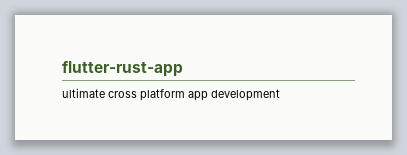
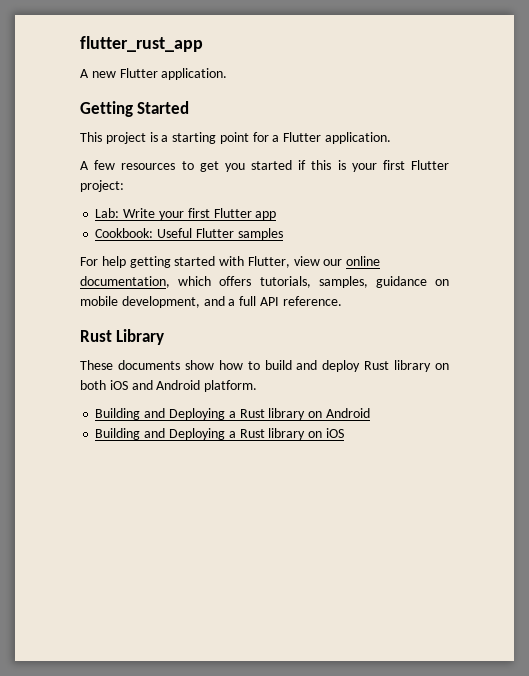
[62,61,183,77] [62,88,280,101] flutter-rust-app // ultimate cross platform app development -> [80,36,203,52] [80,68,228,80] [80,101,190,117] [80,132,392,144] [80,160,450,172] [80,180,124,192] [95,208,277,220] [95,228,283,240] [80,256,381,268] [80,276,449,288] [80,296,342,308] [80,329,165,345] [80,360,449,372] [80,380,258,392] [95,408,370,420] [95,428,344,440] flutter_rust_app // A new Flutter application. // Getting Started // This project is a starting point for a Flutter application. // A few resources to get you started if this is your first Flutter project: // Lab: Write your first Flutter app // Cookbook: Useful Flutter samples // For help getting started with Flutter, view our online documentation, which offers tutorials, samples, guidance on mobile development, and a full API reference. // Rust Library // These documents show how to build and deploy Rust library on both iOS and Android platform. // Building and Deploying a Rust library on Android // Building and Deploying a Rust library on iOS

